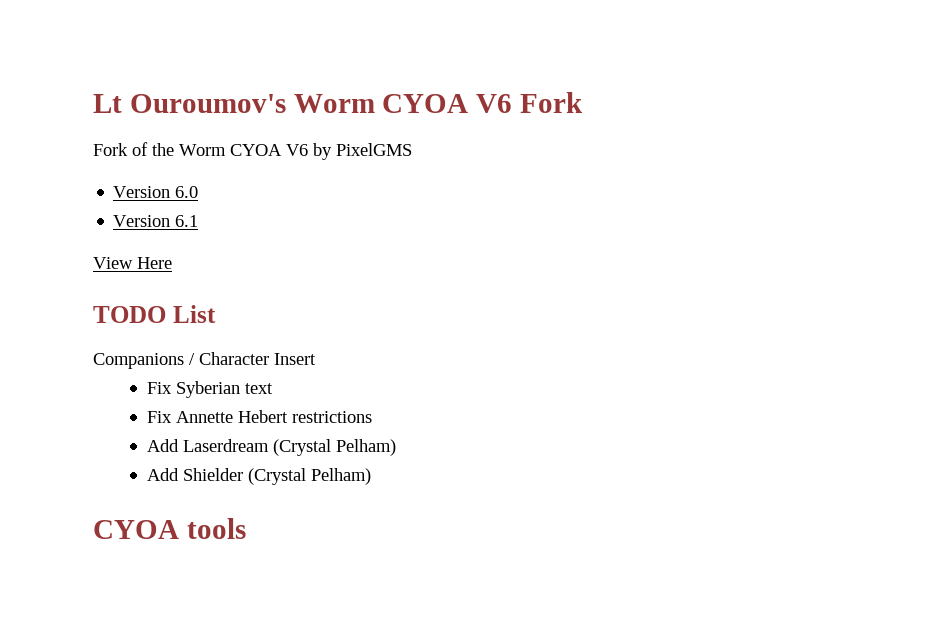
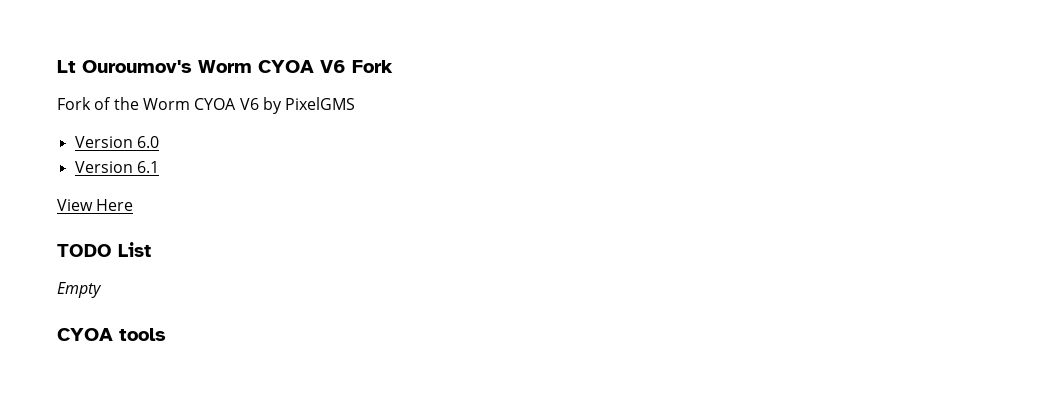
[93,352,316,369] [146,381,273,398] [146,410,372,423] [146,439,396,456] [146,468,371,485] Companions / Character Insert // Fix Syberian text // Fix Annette Hebert restrictions // Add Laserdream (Crystal Pelham) // Add Shielder (Crystal Pelham) -> [57,282,102,298] Empty

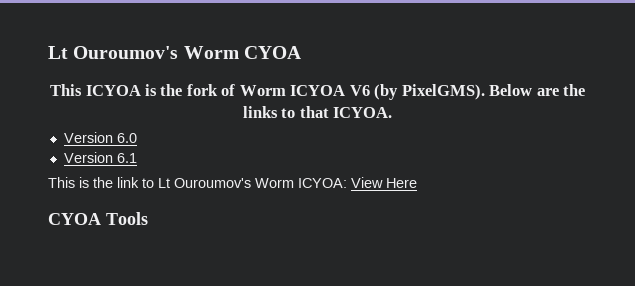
[320,60,393,73] [57,97,356,114] [74,136,159,148] [74,161,159,173] V6 Fork // Fork of the Worm CYOA V6 by PixelGMS // Version 6.0 // Version 6.1 // -> [50,84,585,100] [242,106,393,118] [63,132,137,143] [63,152,137,163] [48,177,347,188] // This ICYOA is the fork of Worm ICYOA V6 (by PixelGMS). Below are the links to that ICYOA. // Version 6.0 // Version 6.1 // This is the link to Lt Ouroumov's Worm ICYOA:
[57,242,151,257] [57,282,102,298] [57,328,166,341] // TODO List // Empty // CYOA tools -> [48,212,148,225] // CYOA Tools

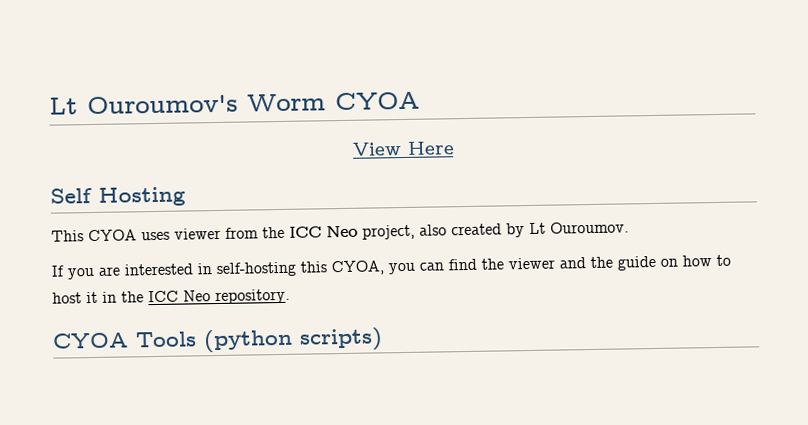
[50,84,585,100] [242,106,393,118] [63,132,137,143] [63,152,137,163] [48,177,417,188] This ICYOA is the fork of Worm ICYOA V6 (by PixelGMS). Below are the links to that ICYOA. // Version 6.0 // Version 6.1 // This is the link to Lt Ouroumov's Worm ICYOA: View Here -> [351,141,455,156] [50,186,186,207] [51,221,629,242] [51,254,731,280] [52,288,290,305] View Here // Self Hosting // This CYOA uses viewer from the ICC Neo project, also created by Lt Ouroumov. // If you are interested in self-hosting this CYOA, you can find the viewer and the guide on how to host it in the ICC Neo repository.
(148, 218) none -> [203,327,383,353] (python scripts)

